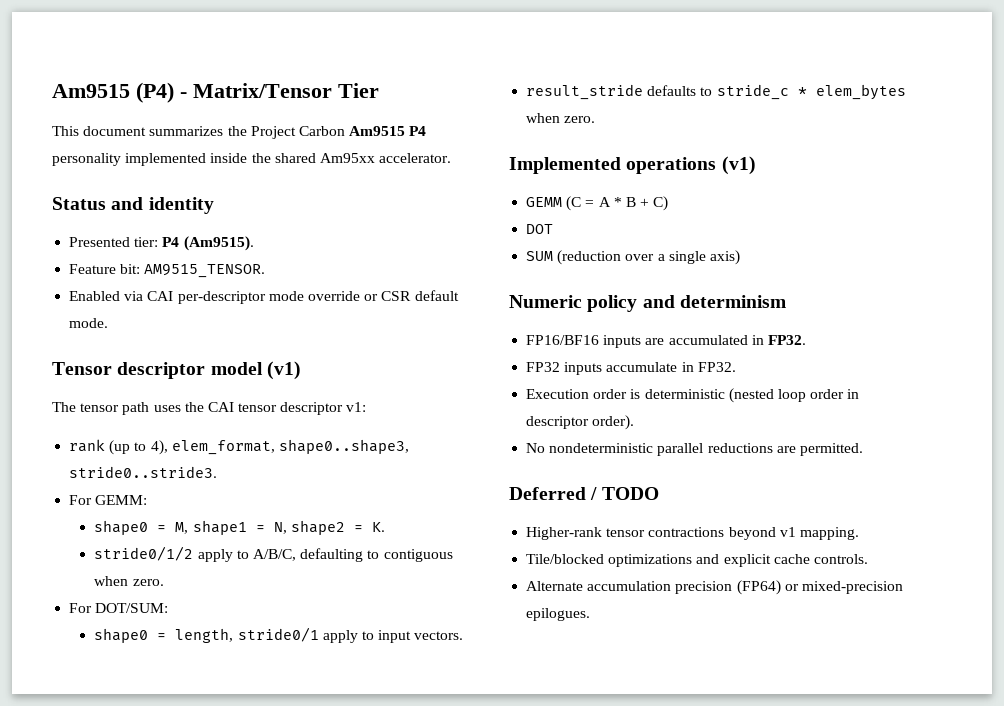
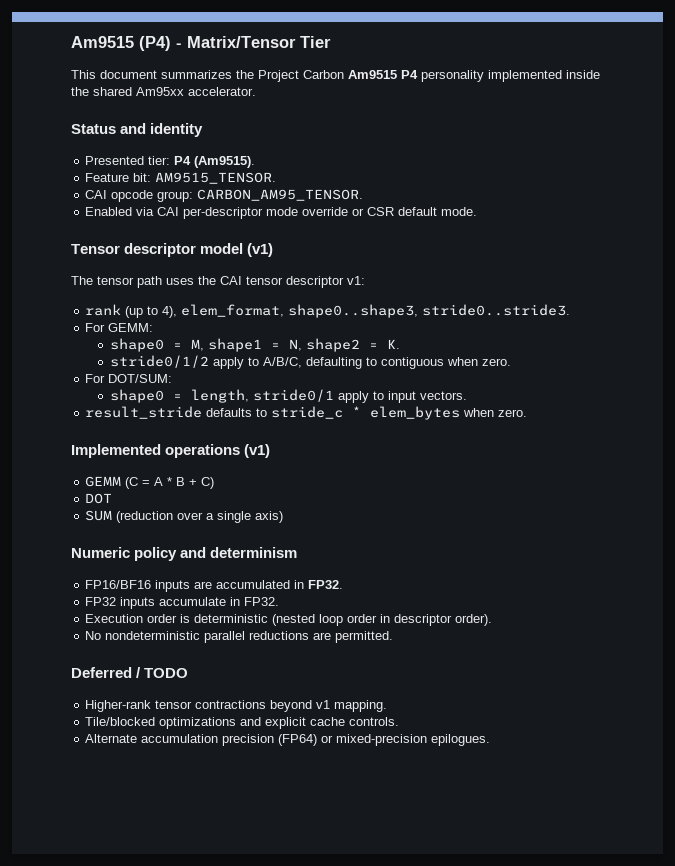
(266, 271) none -> [85,189,364,202] // CAI opcode group: CARBON_AM95_TENSOR.

